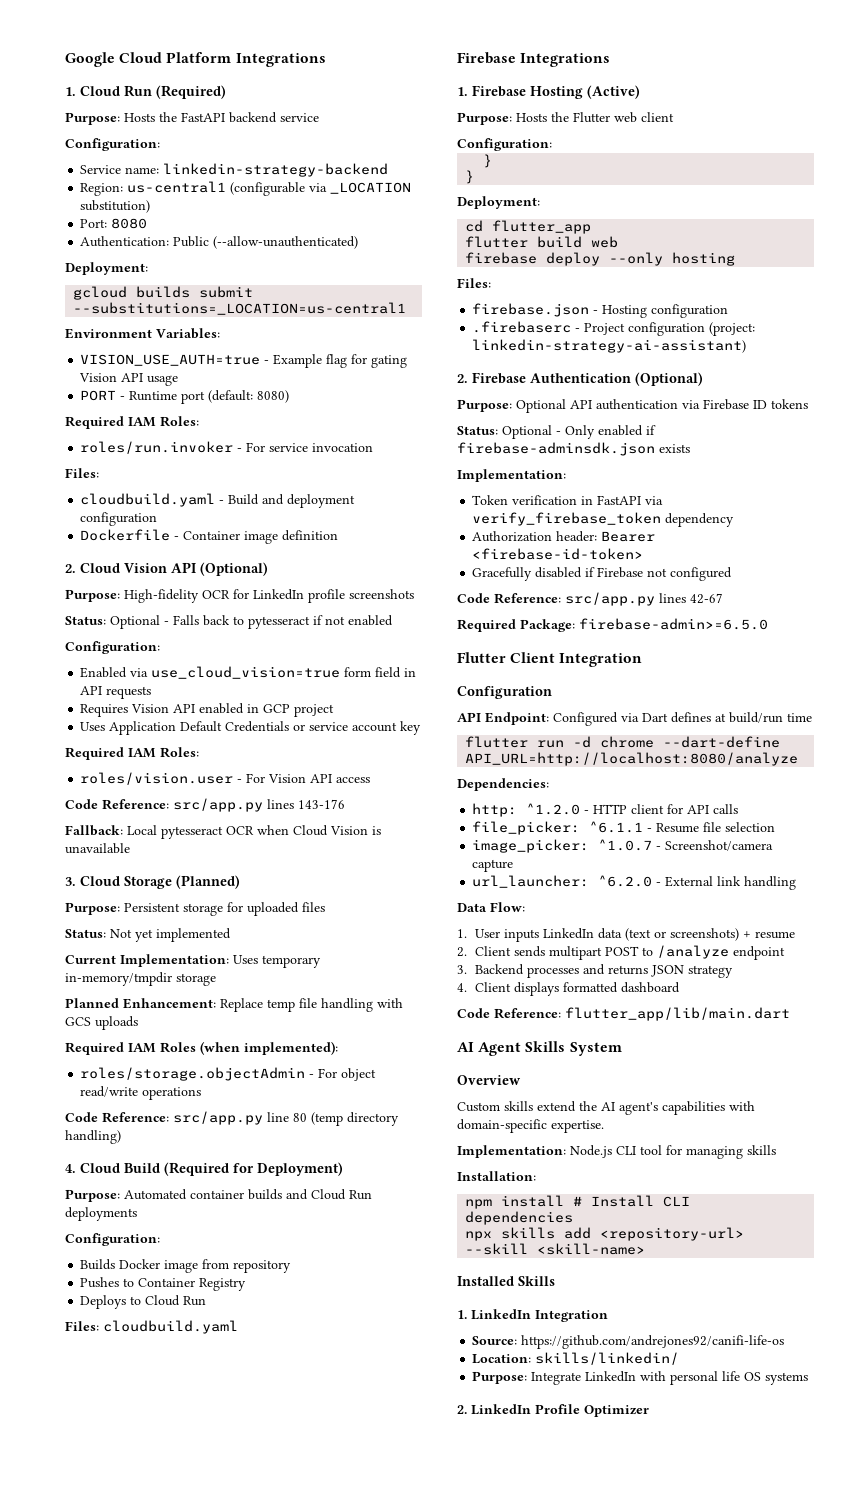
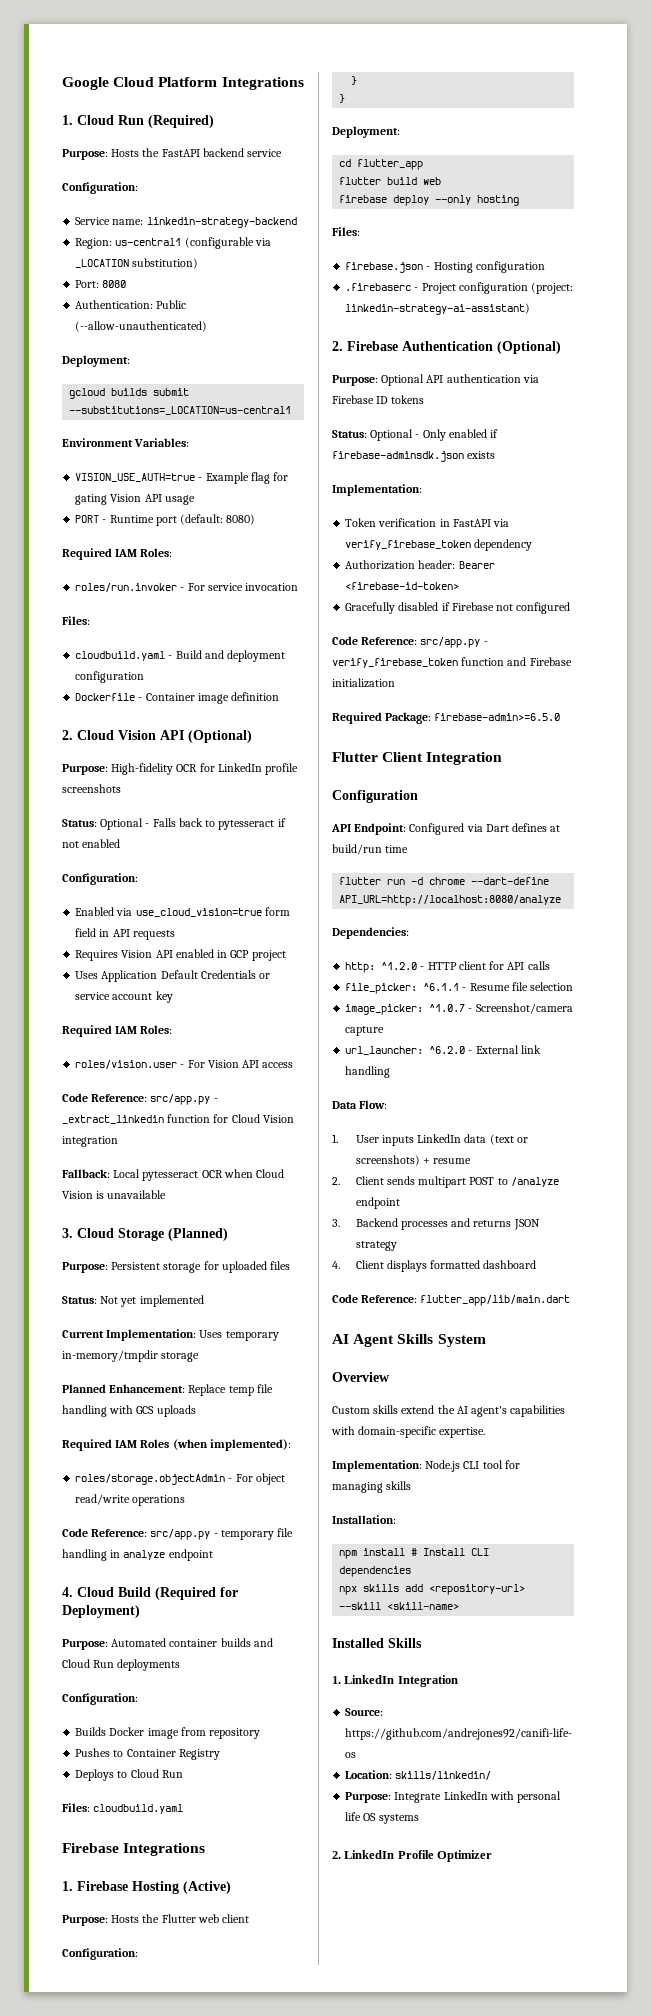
[267,799,345,809] lines 143-176 -> [213,1098,218,1102] [62,1114,294,1124] [62,1136,118,1147] - _extract_linkedin function for Cloud Vision integration
[267,1112,399,1126] [65,1130,121,1144] line 80 (temp directory handling) -> [213,1528,294,1540] [62,1549,213,1561] - temporary file handling in analyze endpoint
[659,593,723,604] lines 42-67 -> [483,641,488,645] [332,657,572,668] [332,678,395,688] - verify_firebase_token function and Firebase initialization

